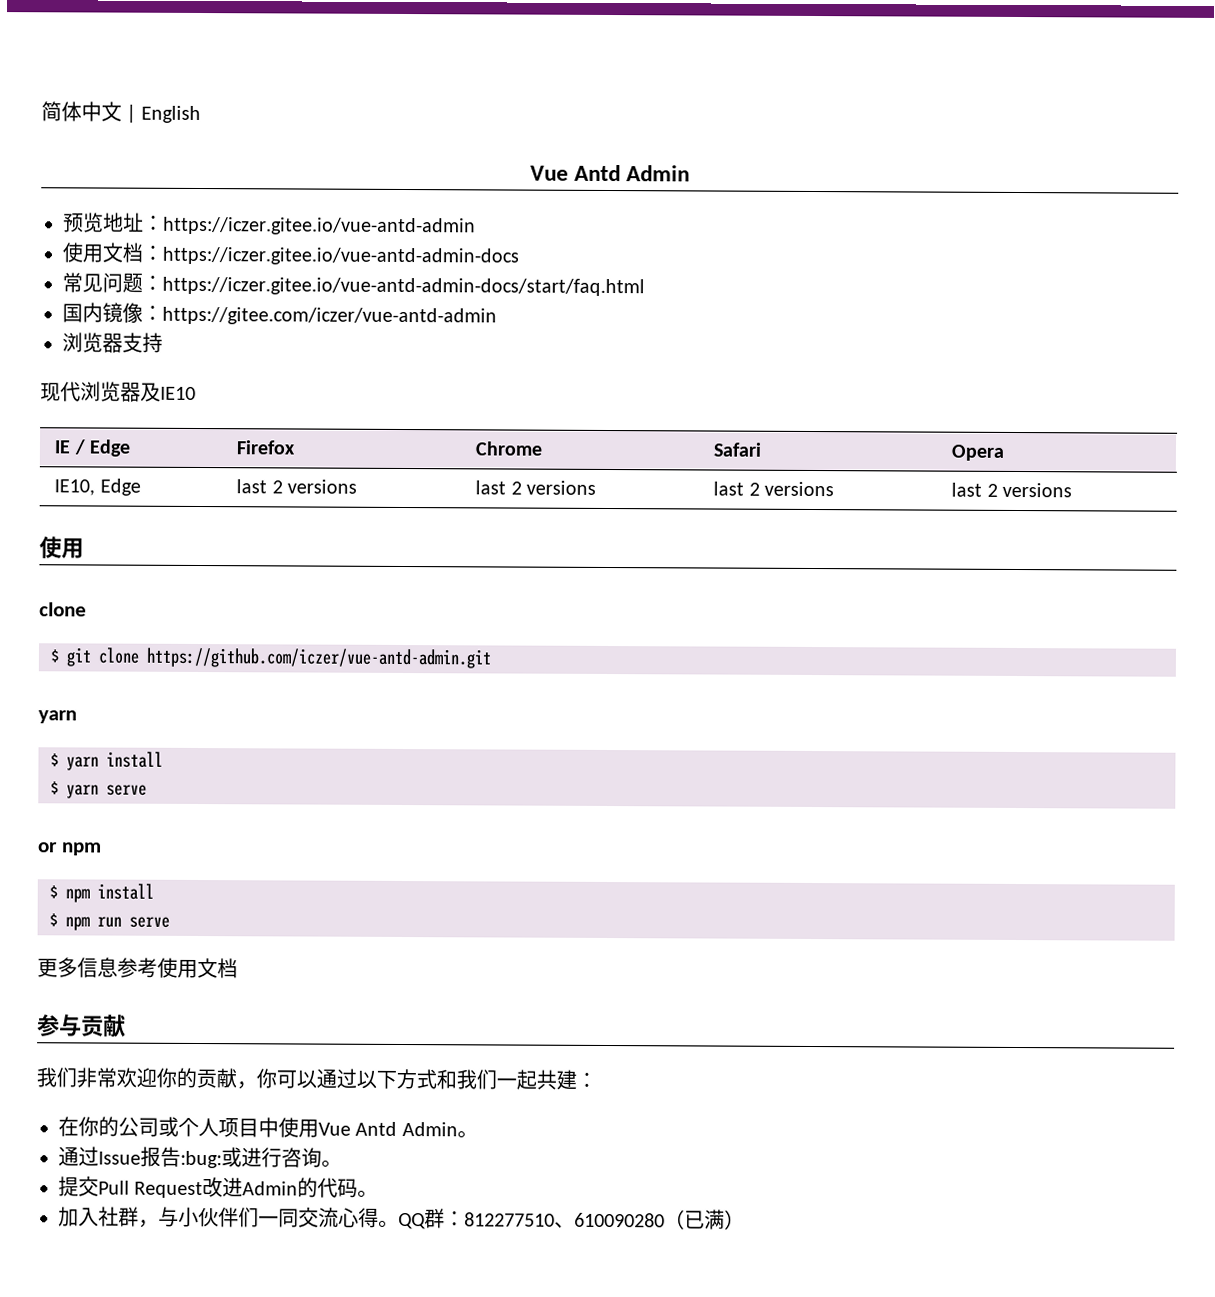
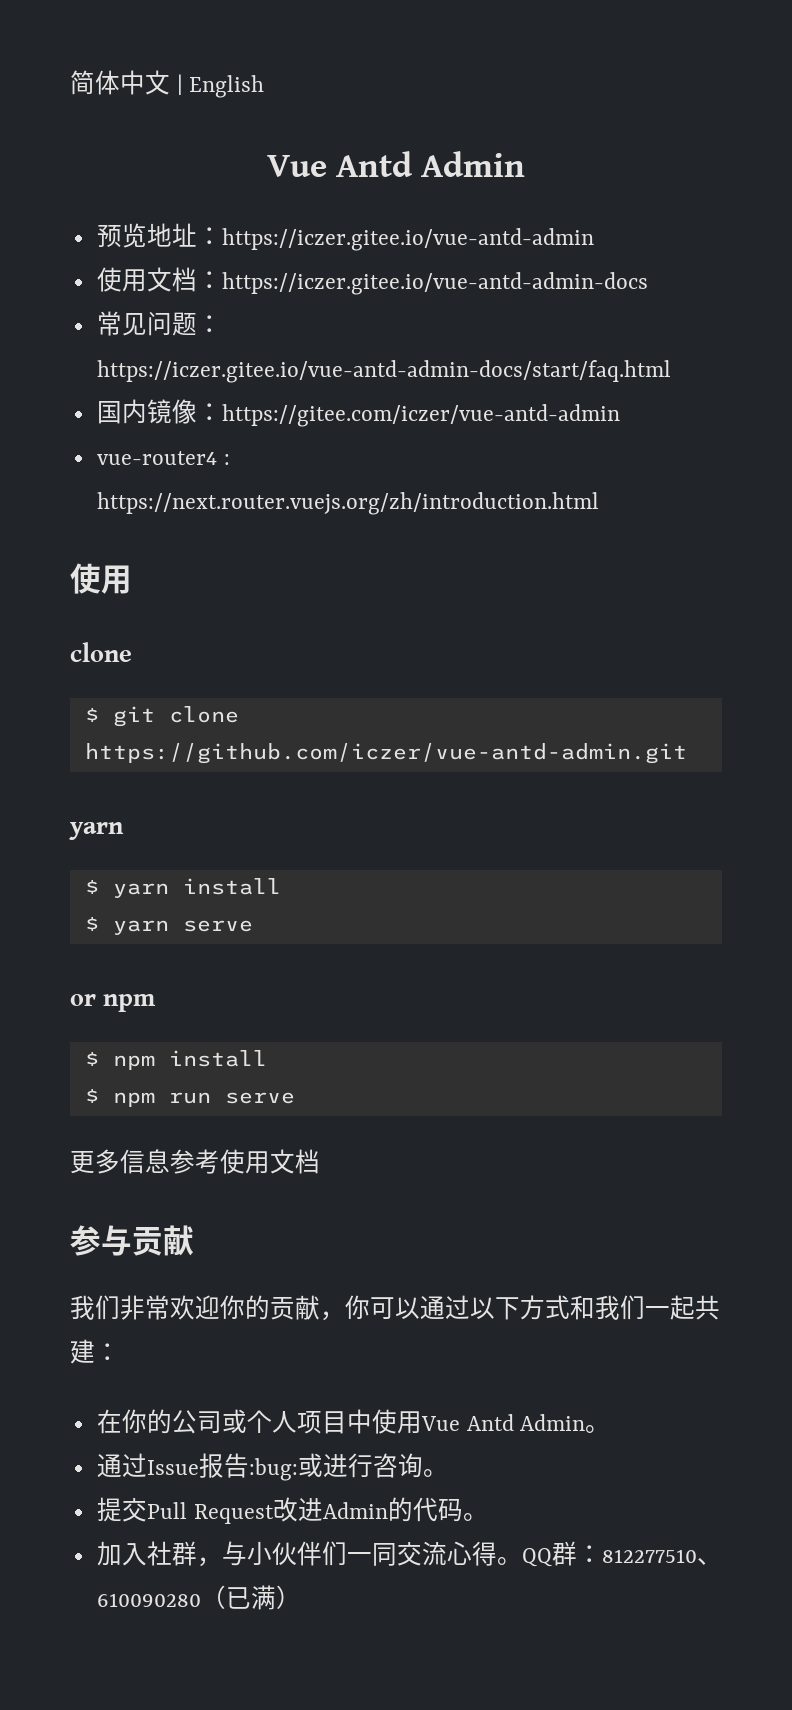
[62,332,163,353] [40,381,196,402] [54,439,132,457] [236,440,297,455] [475,441,544,456] [713,442,763,457] [951,444,1005,461] [54,478,141,496] [236,479,358,494] [475,480,597,495] [713,481,835,497] [951,482,1073,498] 浏览器支持 // 现代浏览器及IE10 // IE / Edge | Firefox | Chrome | Safari | Opera // IE10, Edge | last 2 versions | last 2 versions | last 2 versions | last 2 versions -> [96,451,230,465] [96,492,599,515] vue-router4 : https://next.router.vuejs.org/zh/introduction.html

